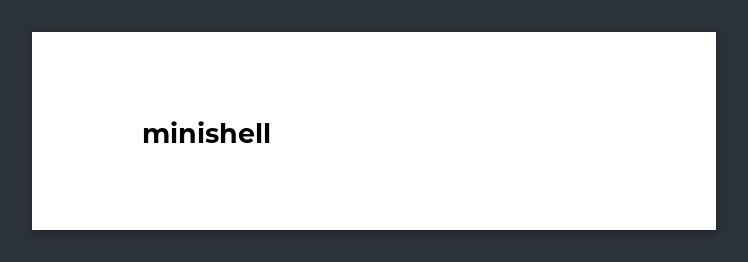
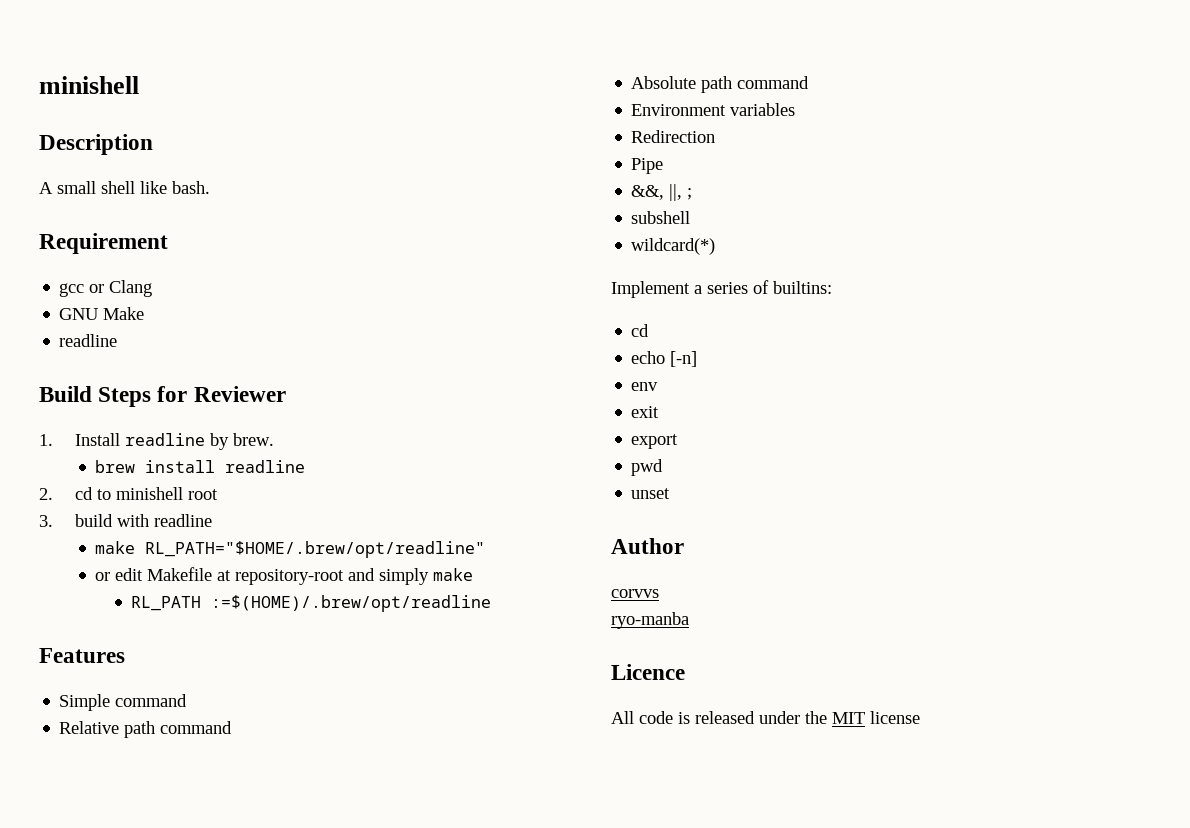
[142,121,271,143] minishell -> [39,76,139,94] [39,134,153,155] [39,181,210,194] [39,233,168,254] [59,280,153,297] [59,307,145,320] [59,334,118,347] [39,386,286,407] [39,433,275,450] [95,460,306,473] [39,487,219,500] [39,514,213,527] [95,541,486,558] [95,567,474,585] [131,595,492,612] [39,648,125,663] [59,694,188,711] [59,721,233,738] [631,76,810,93] [631,103,796,116] [631,130,716,143] [631,158,664,174] [631,184,693,201] [631,211,691,224] [631,238,716,255] [611,280,832,298] [631,324,650,337] [631,351,698,367] [631,382,659,391] [631,406,660,418] [631,434,679,449] [631,459,664,476] [631,488,671,499] [611,538,684,554] [611,589,659,598] [611,612,689,629] [611,664,685,680] [611,711,920,724] minishell // Description // A small shell like bash. // Requirement // gcc or Clang // GNU Make // readline // Build Steps for Reviewer // 1. Install readline by brew. // brew install readline // 2. cd to minishell root // 3. build with readline // make RL_PATH="$HOME/.brew/opt/readline" // or edit Makefile at repository-root and simply make // RL_PATH :=$(HOME)/.brew/opt/readline // Features // Simple command // Relative path command // Absolute path command // Environment variables // Redirection // Pipe // &&, ||, ; // subshell // wildcard(*) // Implement a series of builtins: // cd // echo [-n] // env // exit // export // pwd // unset // Author // corvvs // ryo-manba // Licence // All code is released under the MIT license

